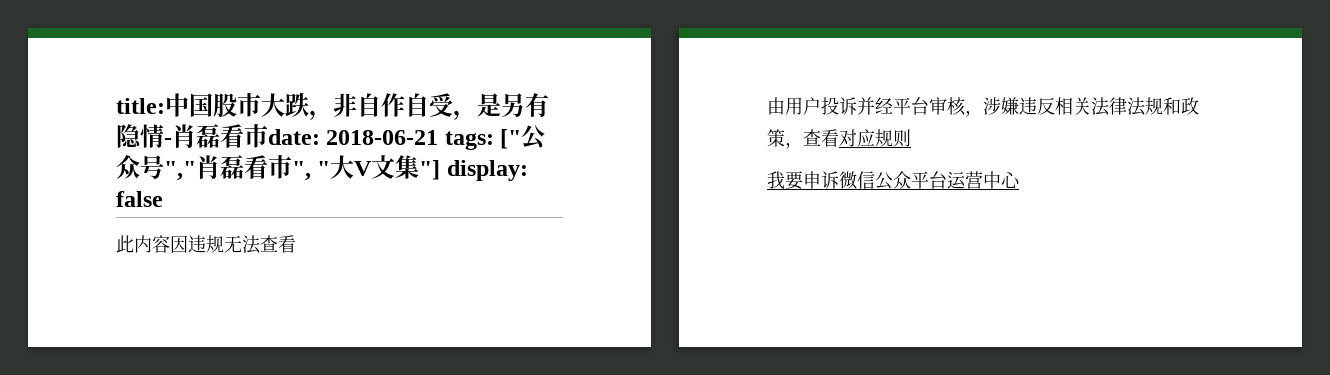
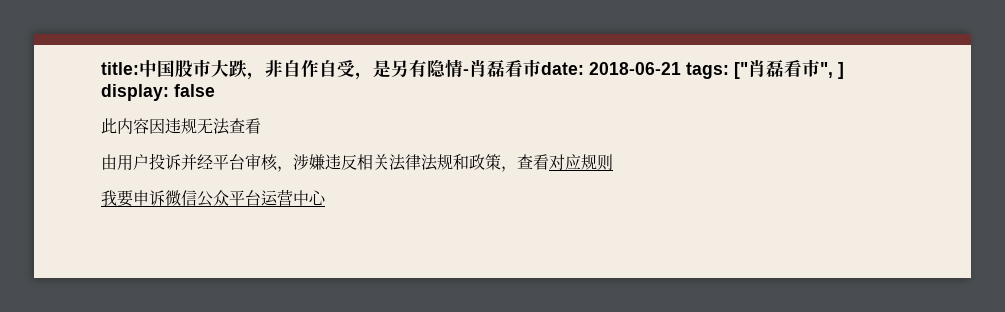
[521,125,547,150] [116,155,196,181] 公众号"," -> (748, 70) none
[317,155,441,180] "大V文集"] -> [838,62,844,79] ]

